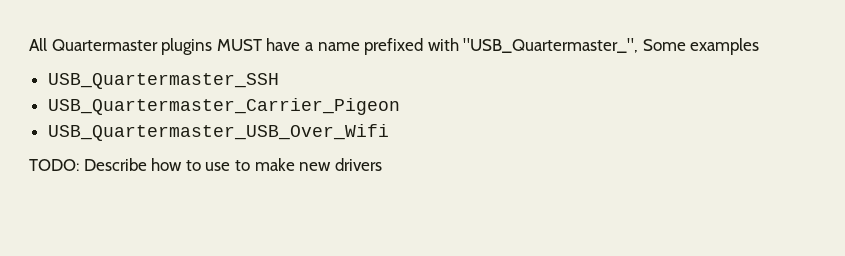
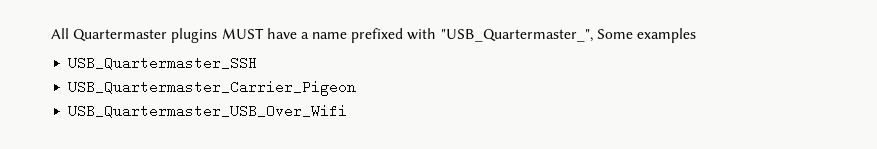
[29,158,382,171] // TODO: Describe how to use to make new drivers -> (348, 111) none

